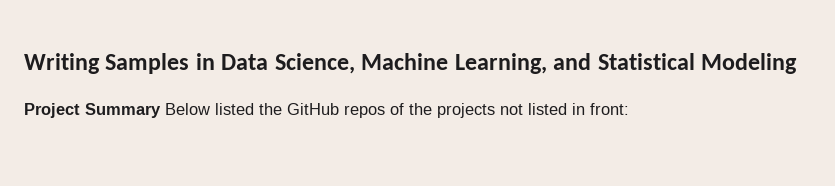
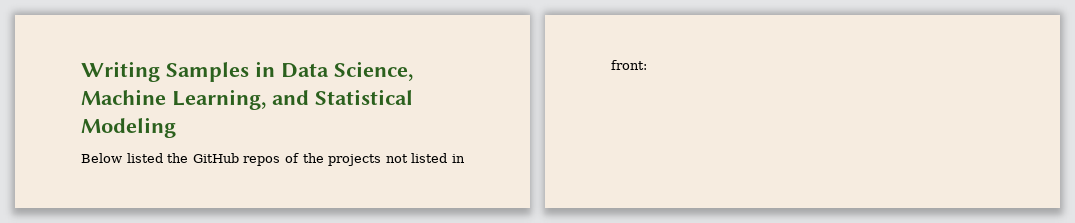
[24,103,161,118] Project Summary -> (176, 127) none

